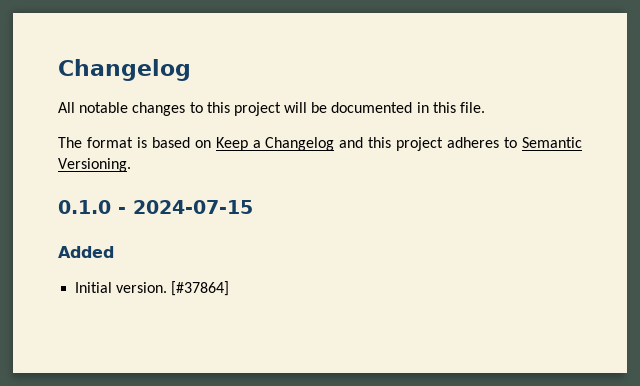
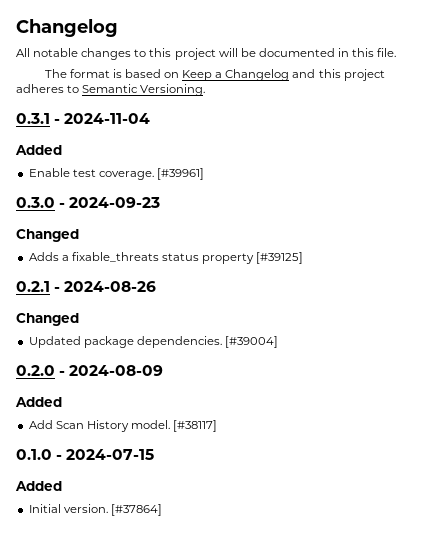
(131, 165) none -> [16,113,151,124] [15,145,62,155] [28,168,204,180] [16,197,161,208] [16,229,79,242] [28,252,304,264] [16,281,157,292] [16,313,79,326] [28,336,278,348] [16,365,164,376] [15,397,62,407] [28,420,218,432] // 0.3.1 - 2024-11-04 // Added // Enable test coverage. [#39961] // 0.3.0 - 2024-09-23 // Changed // Adds a fixable_threats status property [#39125] // 0.2.1 - 2024-08-26 // Changed // Updated package dependencies. [#39004] // 0.2.0 - 2024-08-09 // Added // Add Scan History model. [#38117]

